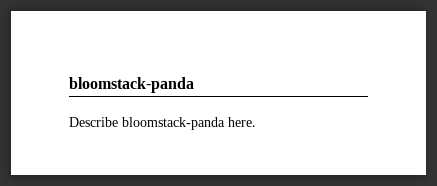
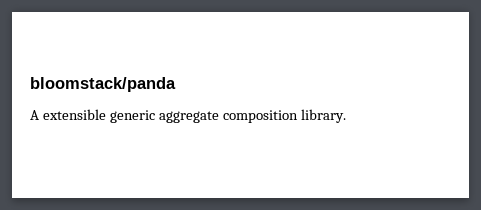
[69,77,194,93] [69,117,256,130] bloomstack-panda // Describe bloomstack-panda here. -> [30,77,176,92] [30,109,346,123] bloomstack/panda // A extensible generic aggregate composition library.

